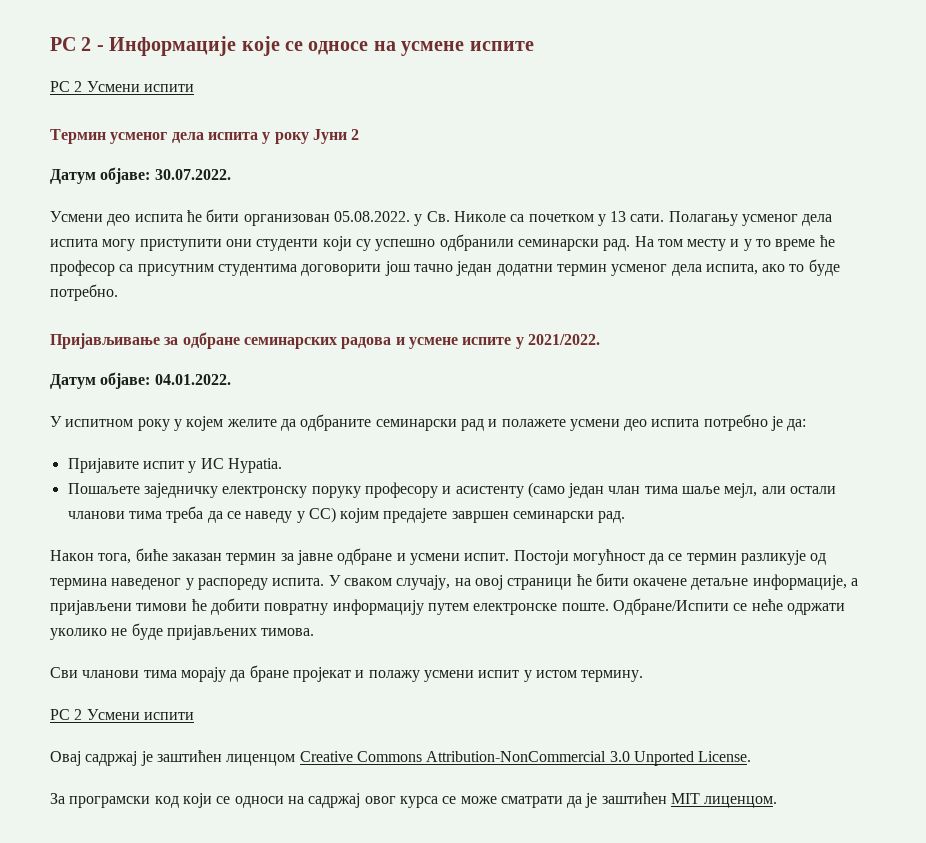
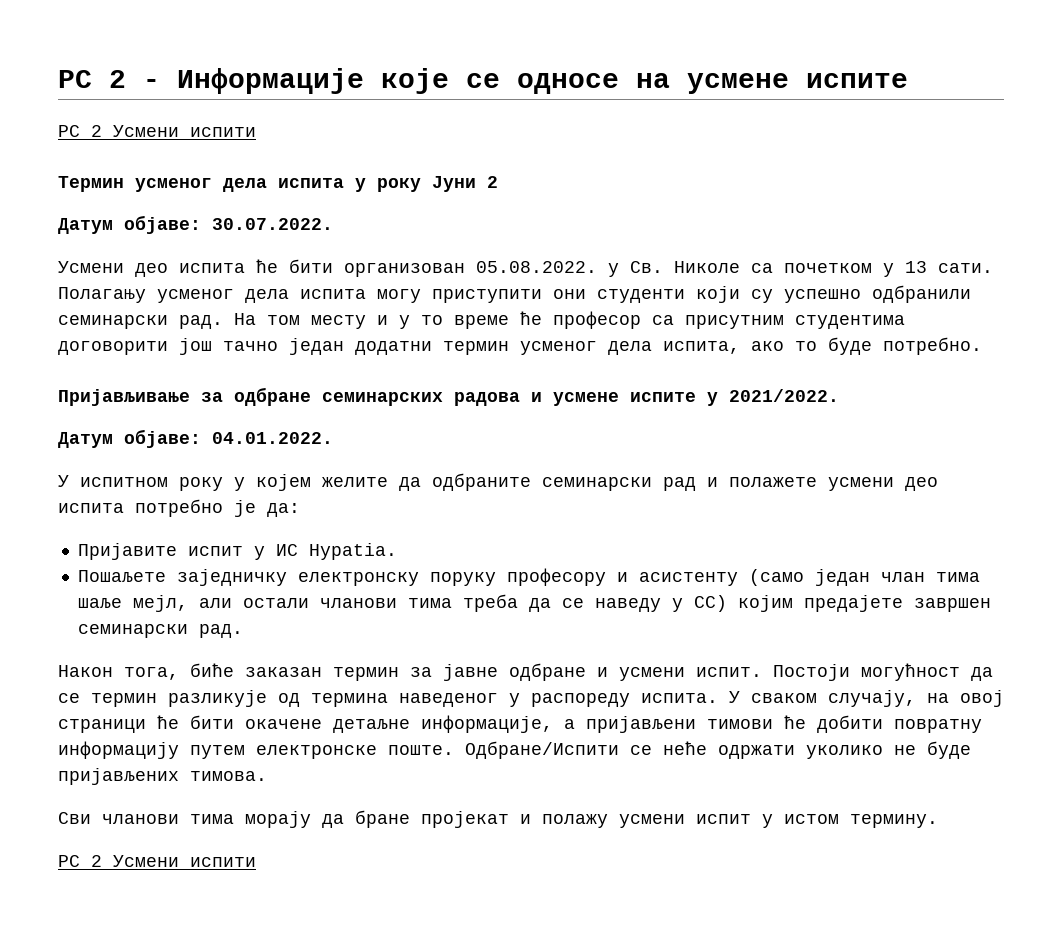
[50,750,752,766] [50,792,778,808] // Овај садржај је заштићен лиценцом Creative Commons Attribution-NonCommercial 3.0 Unported License. // За програмски код који се односи на садржај овог курса се може сматрати да је заштићен MIT лиценцом. -> (256, 862) none

